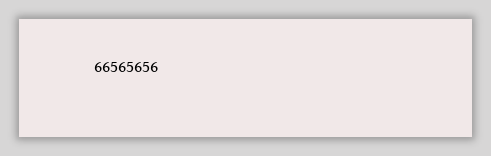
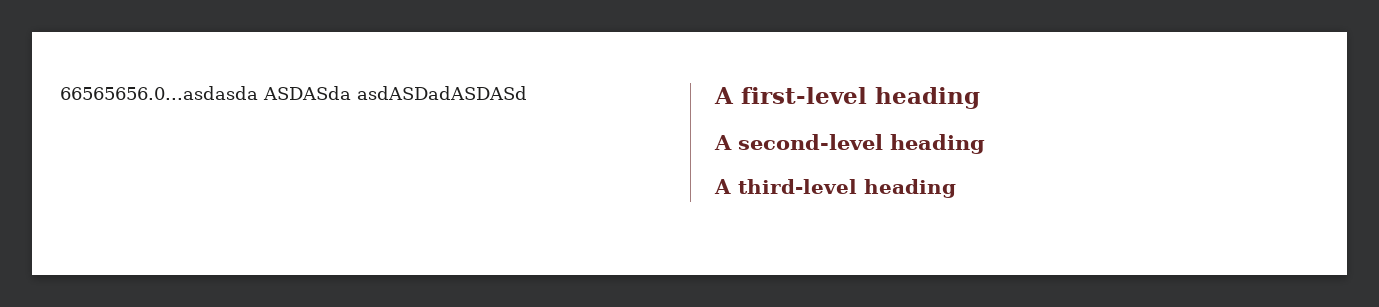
[94,62,158,72] 66565656 -> [60,86,527,100] [714,87,980,109] [714,134,985,154] [714,179,956,198] 66565656.0...asdasda ASDASda asdASDadASDASd // A first-level heading // A second-level heading // A third-level heading

